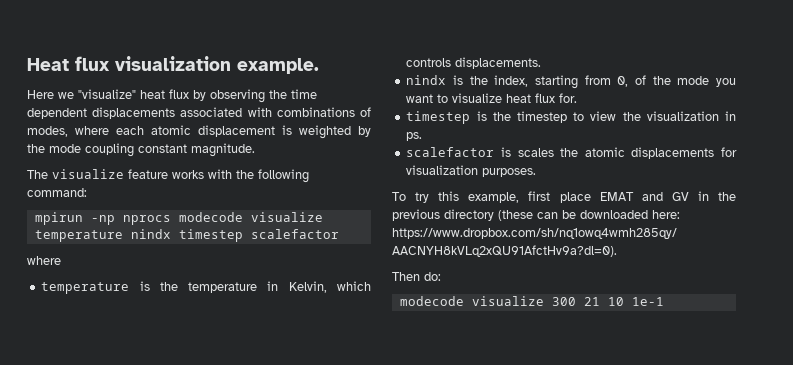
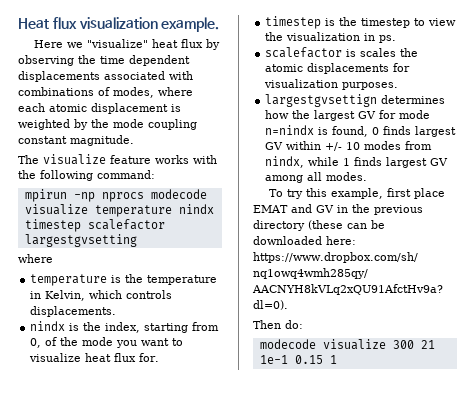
(339, 234) none -> [24,234,137,247] largestgvsetting
(537, 172) none -> [265,94,446,107] [265,110,431,121] [265,125,457,137] [265,141,433,151] [265,156,449,168] [265,172,368,183] // largestgvsettign determines how the largest GV for mode n=nindx is found, 0 finds largest GV within +/- 10 modes from nindx, while 1 finds largest GV among all modes.
[607,297,664,306] 10 1e-1 -> [259,355,337,364] 1e-1 0.15 1

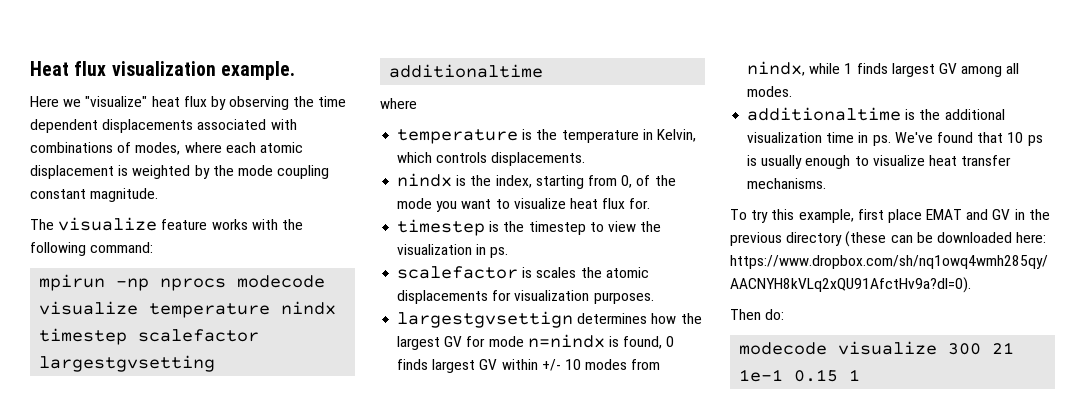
(137, 240) none -> [389,64,544,78] additionaltime
(368, 176) none -> [747,107,1005,121] [747,132,1043,146] [747,155,1012,169] [747,178,827,189] // additionaltime is the additional visualization time in ps. We've found that 10 ps is usually enough to visualize heat transfer mechanisms.

